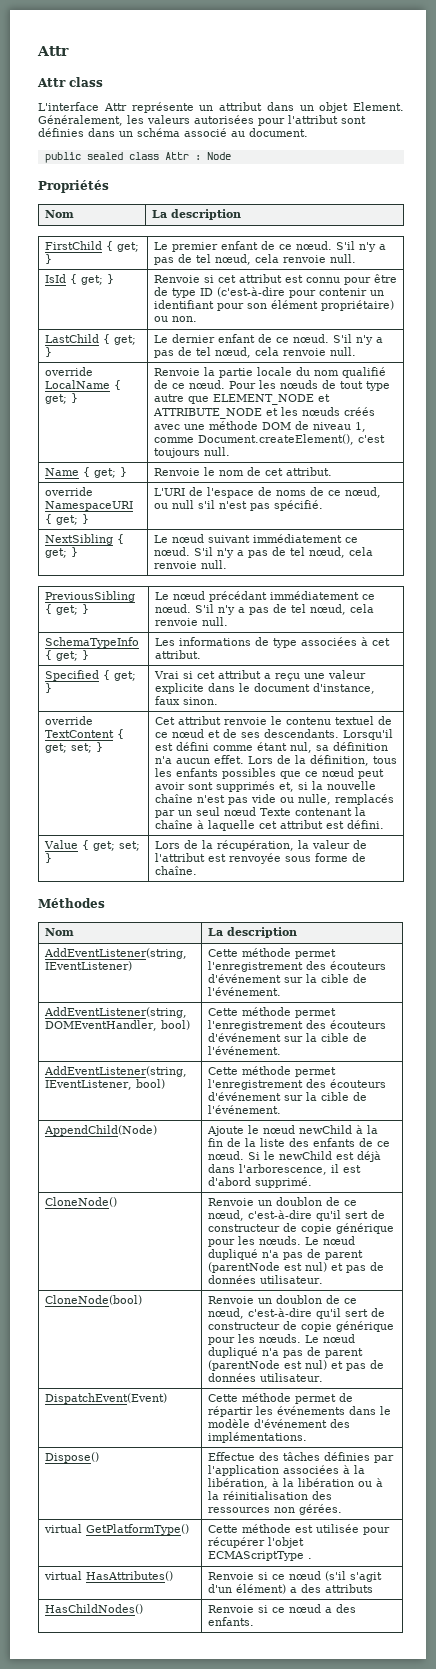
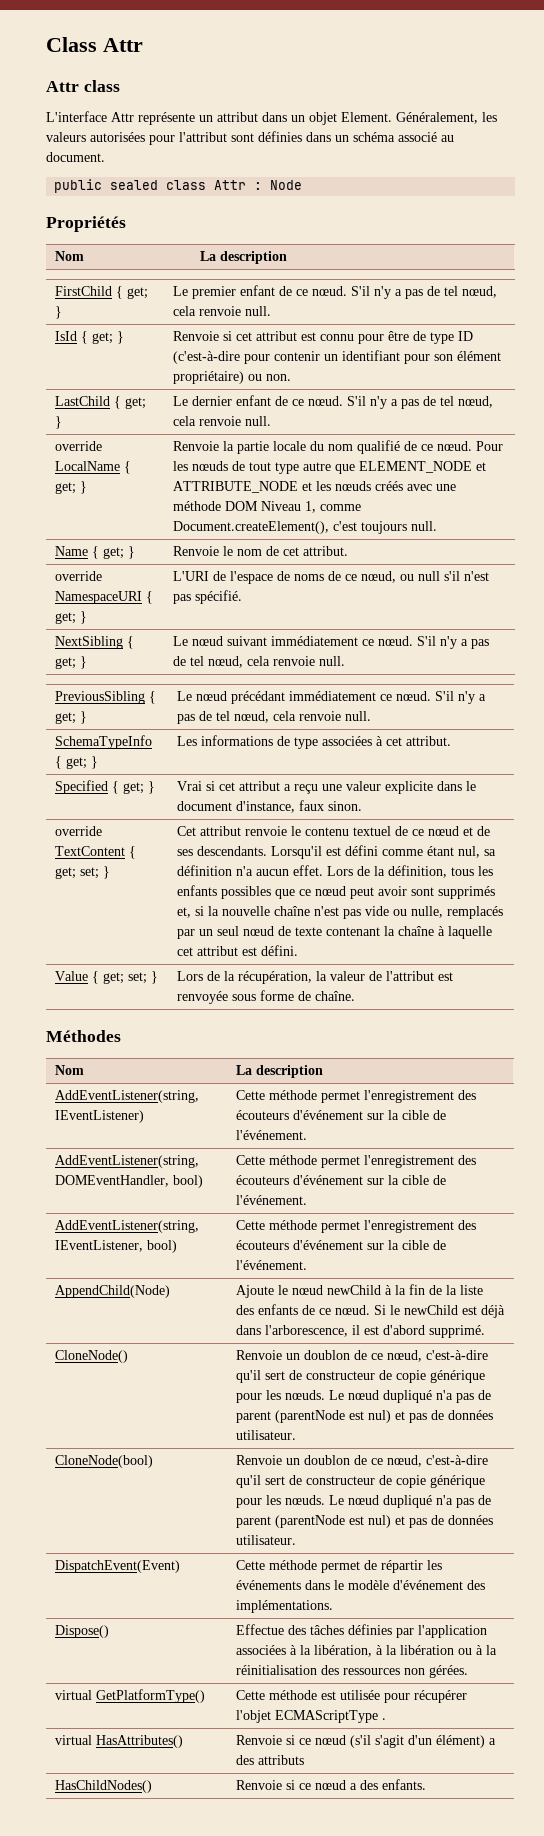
(37, 51) none -> [46,37,97,52] Class
[294,421,351,430] de niveau -> [261,501,302,511] Niveau
[259,808,291,816] Texte -> [278,926,323,936] de texte

